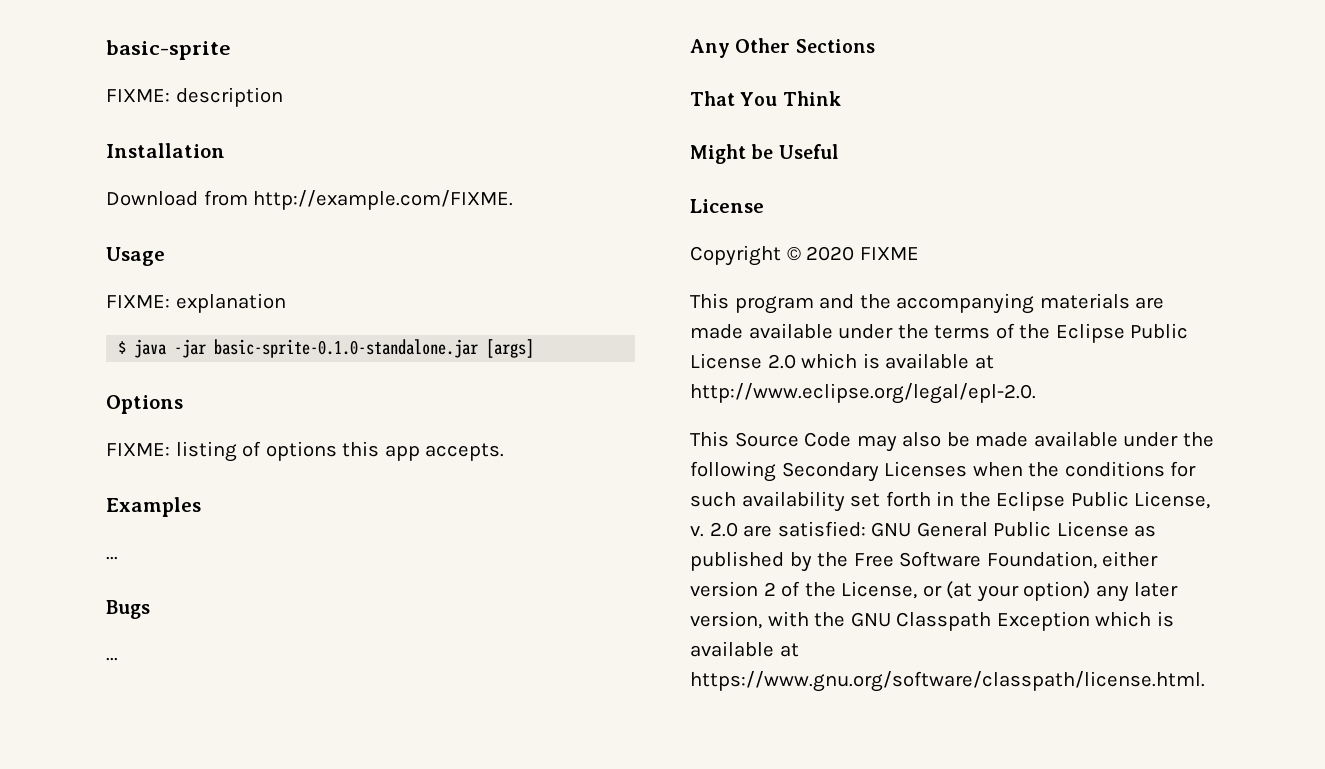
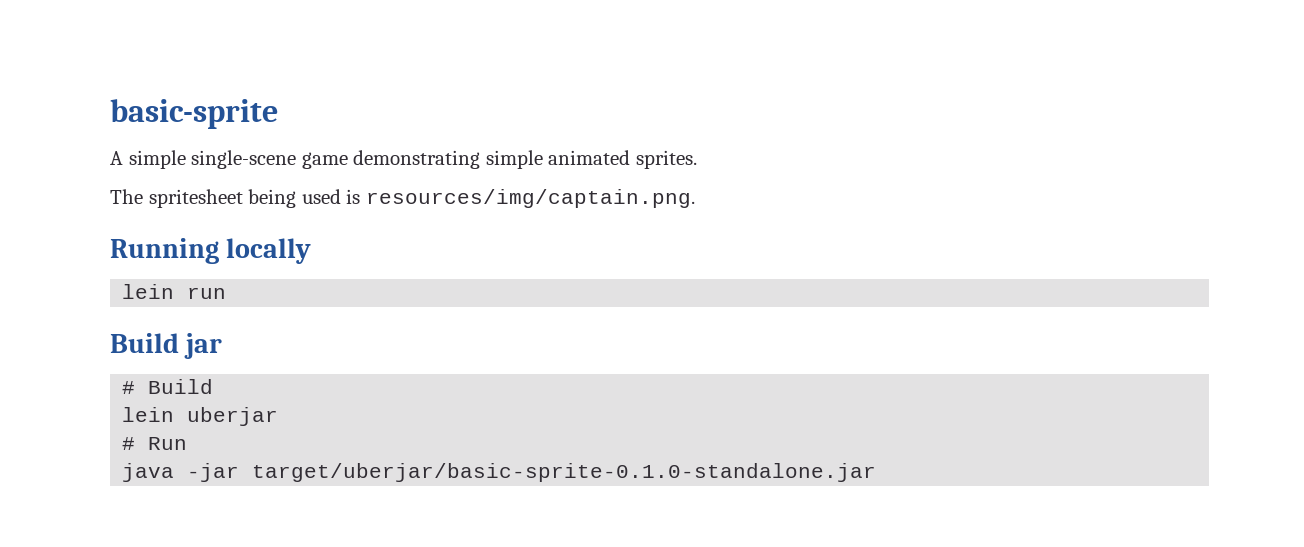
[106,87,283,107] [106,143,225,158] [106,190,514,210] [106,247,165,266] [106,293,286,313] [118,339,535,358] [106,395,183,414] [106,441,505,462] [106,497,201,517] [106,556,118,560] [106,600,150,619] [106,657,118,661] [690,38,875,58] [690,91,841,106] [690,144,839,164] [690,199,764,213] [690,245,919,266] [690,293,1165,314] [690,323,1189,343] [690,353,994,369] [690,383,1036,404] [690,431,1214,452] [690,461,1197,482] [690,491,1211,512] [690,521,1157,537] [690,551,1159,572] [690,581,1179,602] [690,611,1174,631] [690,641,799,657] [690,671,1205,692] FIXME: description // Installation // Download from http://example.com/FIXME. // Usage // FIXME: explanation // $ java -jar basic-sprite-0.1.0-standalone.jar [args] // Options // FIXME: listing of options this app accepts. // Examples // ... // Bugs // ... // Any Other Sections // That You Think // Might be Useful // License // Copyright © 2020 FIXME // This program and the accompanying materials are made available under the terms of the Eclipse Public License 2.0 which is available at http://www.eclipse.org/legal/epl-2.0. // This Source Code may also be made available under the following Secondary Licenses when the conditions for such availability set forth in the Eclipse Public License, v. 2.0 are satisfied: GNU General Public License as published by the Free Software Foundation, either version 2 of the License, or (at your option) any later version, with the GNU Classpath Exception which is available at https://www.gnu.org/software/classpath/license.html. -> [110,150,697,169] [110,189,695,208] [110,238,312,264] [122,284,227,299] [110,333,223,359] [122,379,214,394] [122,407,279,426] [122,437,188,450] [122,463,877,482] A simple single-scene game demonstrating simple animated sprites. // The spritesheet being used is resources/img/captain.png. // Running locally // lein run // Build jar // # Build // lein uberjar // # Run // java -jar target/uberjar/basic-sprite-0.1.0-standalone.jar

